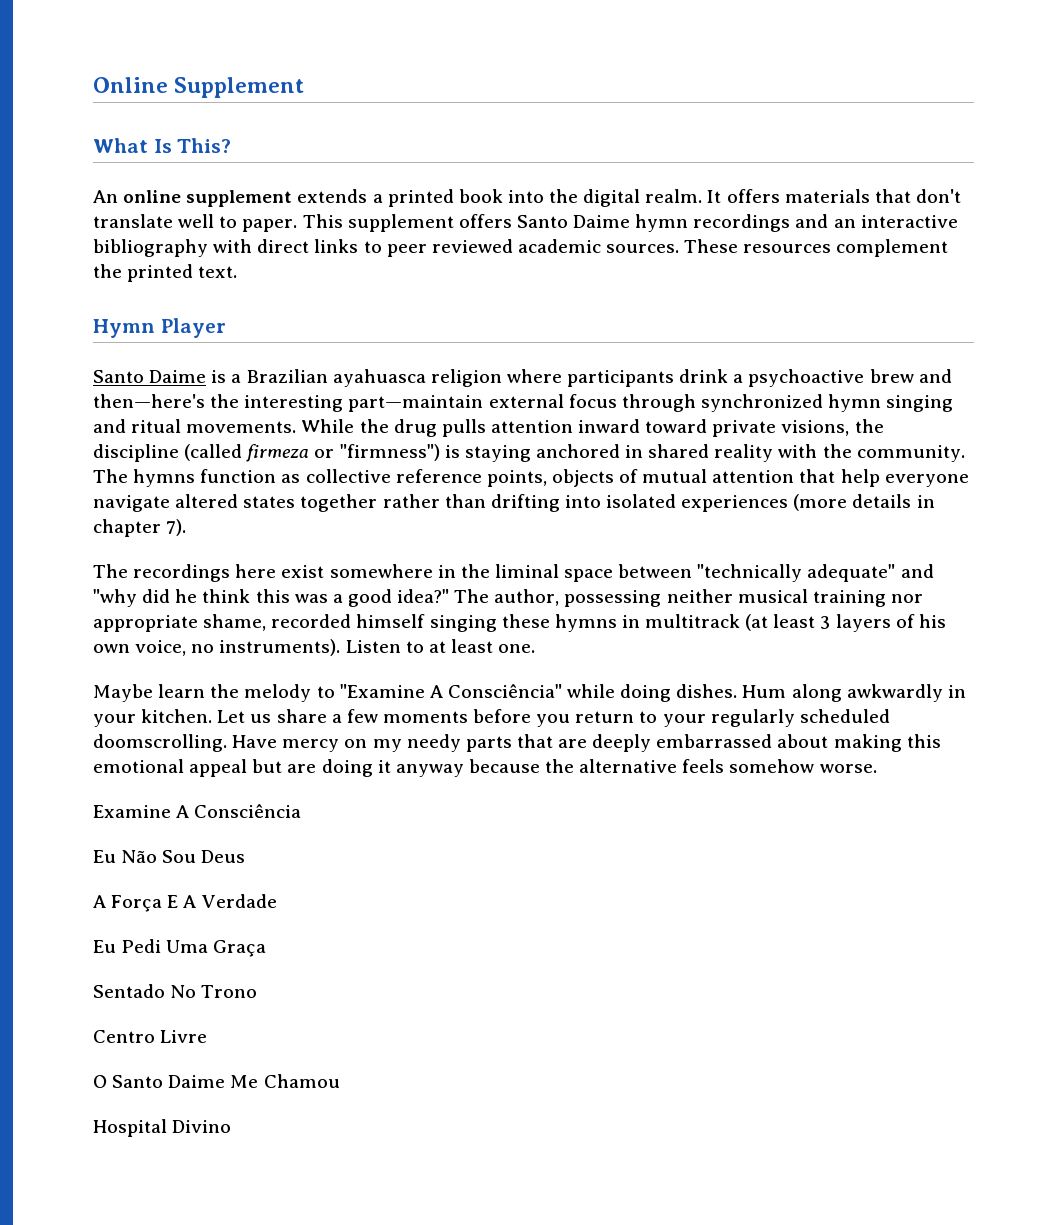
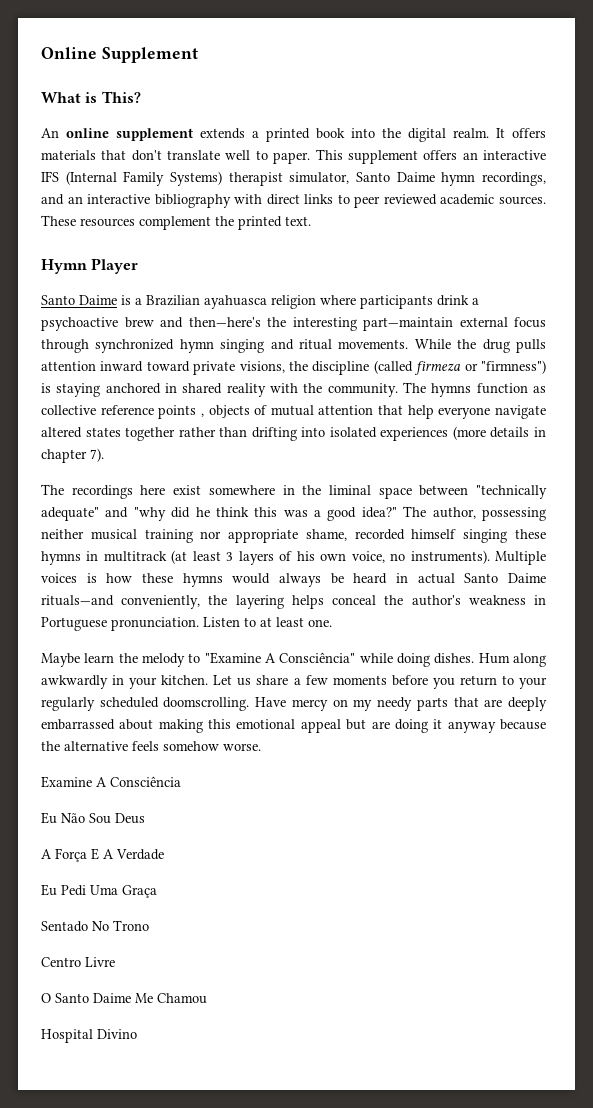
[153,139,172,153] Is -> [85,92,98,103] is
(512, 221) none -> [462,150,546,160] [41,171,350,186] an interactive IFS (Internal Family Systems) therapist simulator,
[693,214,791,232] recordings -> [482,172,546,186] recordings,
[486,470,547,487] points, -> [158,405,204,419] points ,
(341, 647) none -> [494,551,546,565] [41,573,547,587] [41,595,546,609] [41,617,199,631] Multiple voices is how these hymns would always be heard in actual Santo Daime rituals—and conveniently, the layering helps conceal the author's weakness in Portuguese pronunciation.

